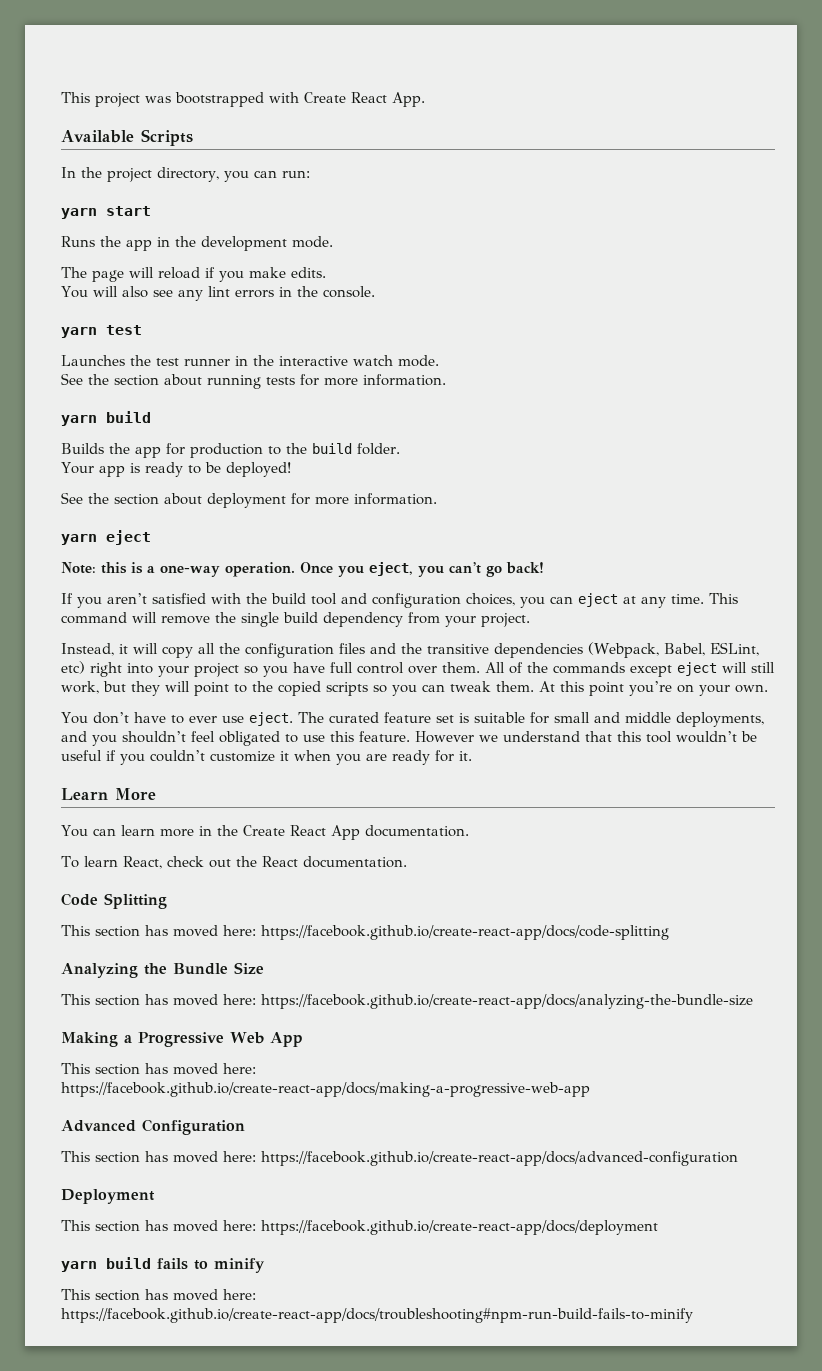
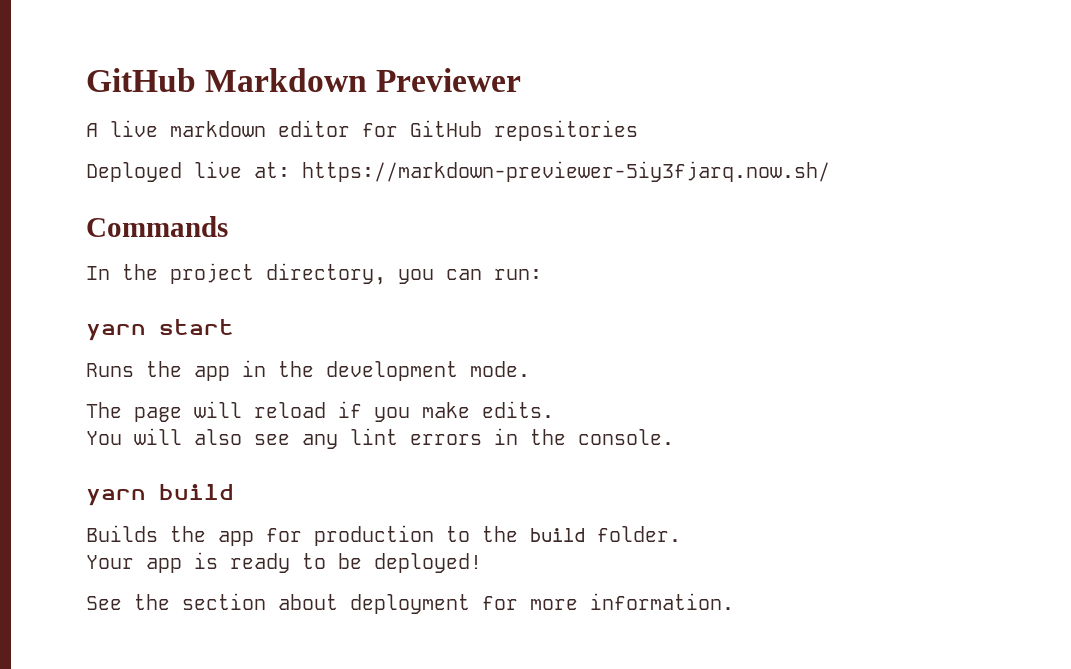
[61,92,425,107] [61,129,193,146] This project was bootstrapped with Create React App. // Available Scripts -> [86,68,522,92] [86,120,638,141] [86,161,830,182] [86,216,228,237] GitHub Markdown Previewer // A live markdown editor for GitHub repositories // Deployed live at: https://markdown-previewer-5iy3fjarq.now.sh/ // Commands
[61,325,142,338] [61,355,439,367] [61,373,446,389] // yarn test // Launches the test runner in the interactive watch mode. // See the section about running tests for more information. -> (674, 437) none
[61,530,151,545] [61,562,544,577] [61,593,738,608] [61,612,530,627] [61,642,759,658] [61,661,775,677] [61,681,768,696] [61,712,764,727] [61,731,757,746] [61,750,472,765] [61,788,156,800] [61,825,469,840] [61,856,407,869] [61,893,167,909] [61,925,669,940] [61,962,264,978] [61,994,753,1009] [61,1032,303,1047] [61,1063,256,1075] [61,1082,590,1097] [61,1119,245,1135] [61,1151,738,1166] [61,1189,155,1204] [61,1220,658,1235] [61,1257,265,1273] [61,1289,256,1301] [61,1308,693,1323] // yarn eject // Note: this is a one-way operation. Once you eject, you can’t go back! // If you aren’t satisfied with the build tool and configuration choices, you can eject at any time. This command will remove the single build dependency from your project. // Instead, it will copy all the configuration files and the transitive dependencies (Webpack, Babel, ESLint, etc) right into your project so you have full control over them. All of the commands except eject will still work, but they will point to the copied scripts so you can tweak them. At this point you’re on your own. // You don’t have to ever use eject. The curated feature set is suitable for small and middle deployments, and you shouldn’t feel obligated to use this feature. However we understand that this tool wouldn’t be useful if you couldn’t customize it when you are ready for it. // Learn More // You can learn more in the Create React App documentation. // To learn React, check out the React documentation. // Code Splitting // This section has moved here: https://facebook.github.io/create-react-app/docs/code-splitting // Analyzing the Bundle Size // This section has moved here: https://facebook.github.io/create-react-app/docs/analyzing-the-bundle-size // Making a Progressive Web App // This section has moved here: https://facebook.github.io/create-react-app/docs/making-a-progressive-web-app // Advanced Configuration // This section has moved here: https://facebook.github.io/create-react-app/docs/advanced-configuration // Deployment // This section has moved here: https://facebook.github.io/create-react-app/docs/deployment // yarn build fails to minify // This section has moved here: https://facebook.github.io/create-react-app/docs/troubleshooting#npm-run-build-fails-to-minify -> (734, 601) none

